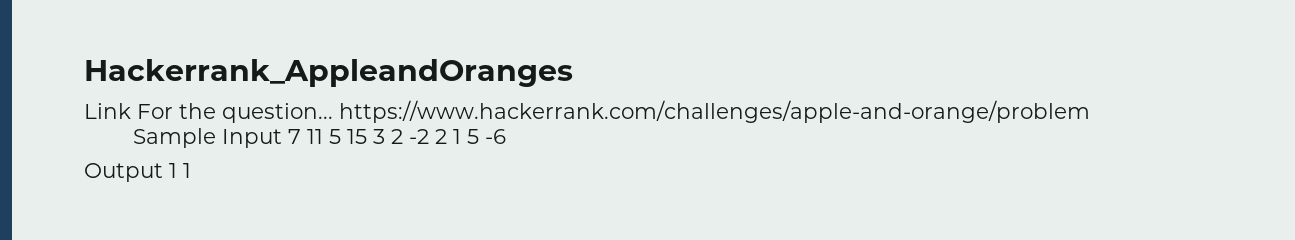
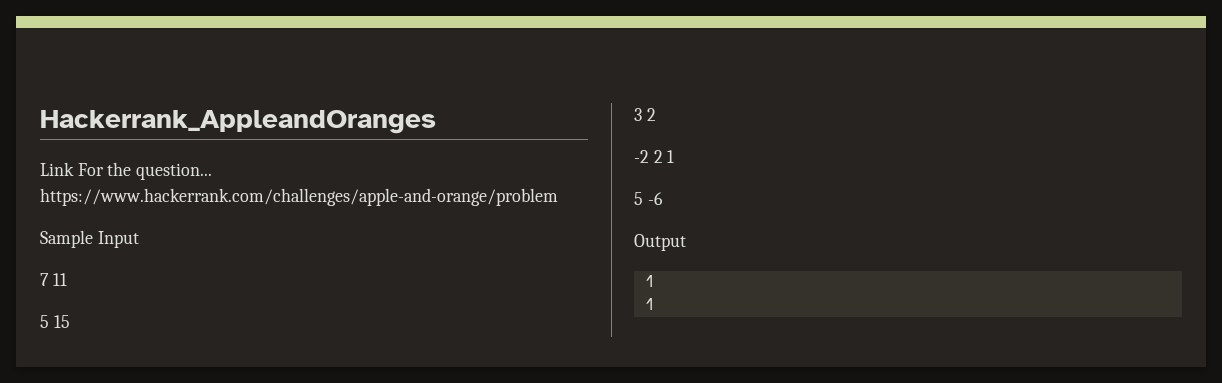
(283, 138) none -> (139, 239) //
(324, 136) none -> (67, 279) //
(368, 136) none -> (70, 321) //
(404, 136) none -> (656, 114) //
(462, 136) none -> (675, 156) //
[169,163,177,178] 1 -> [644,275,655,287] // 1 //

